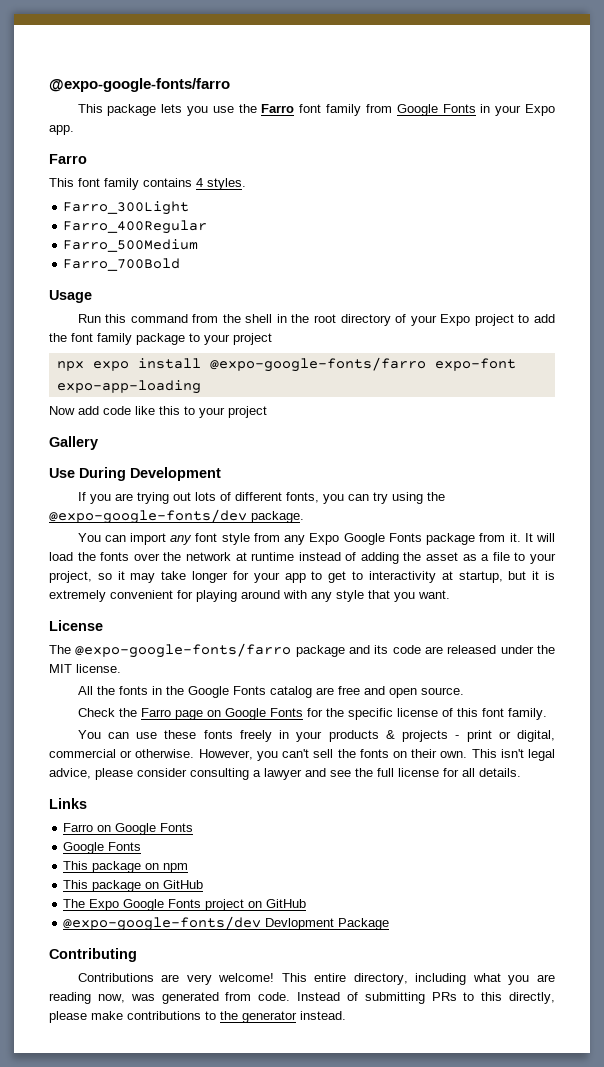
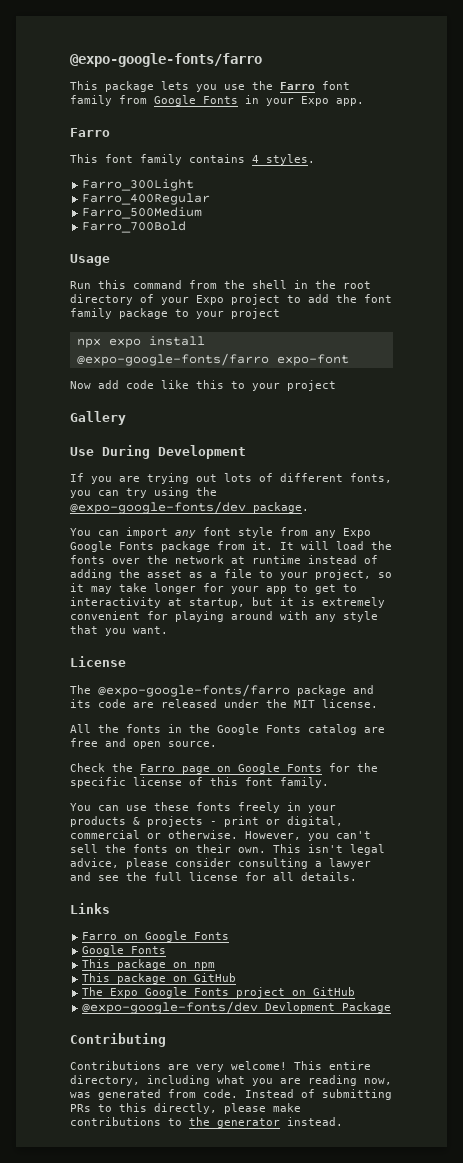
[56,380,201,394] expo-app-loading -> (349, 360) none

